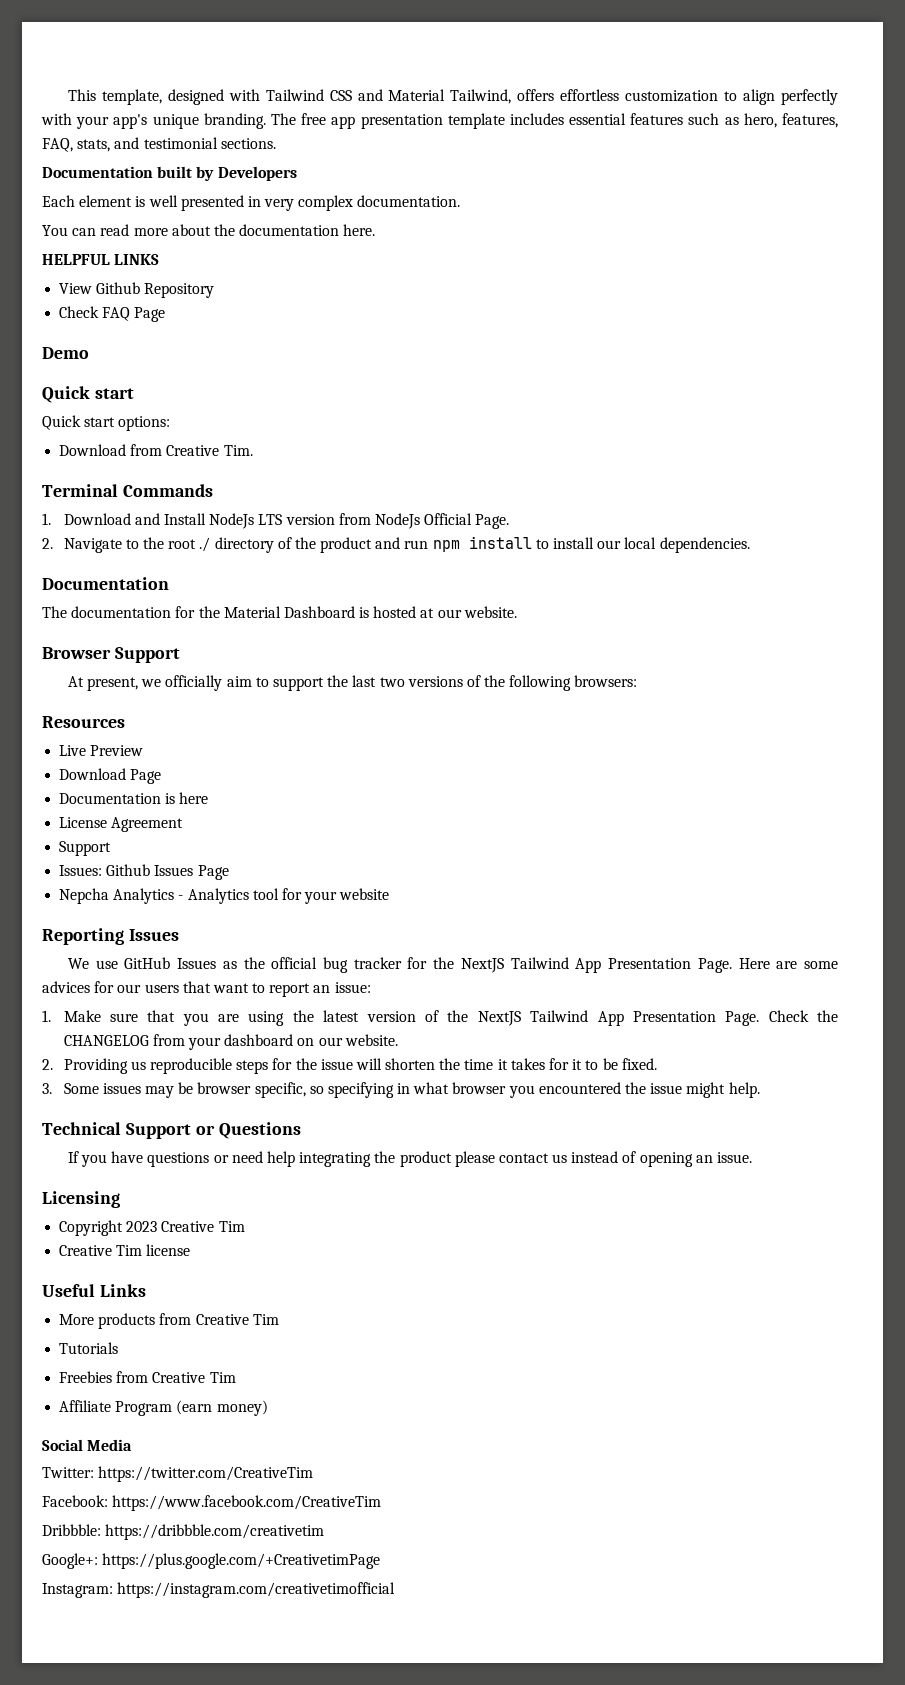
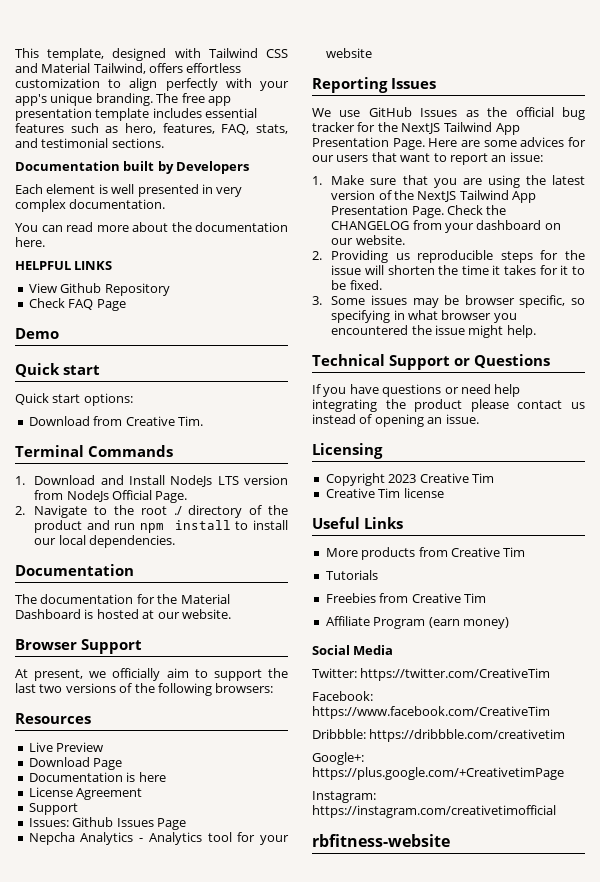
(396, 1590) none -> [312,834,450,847] // rbfitness-website

